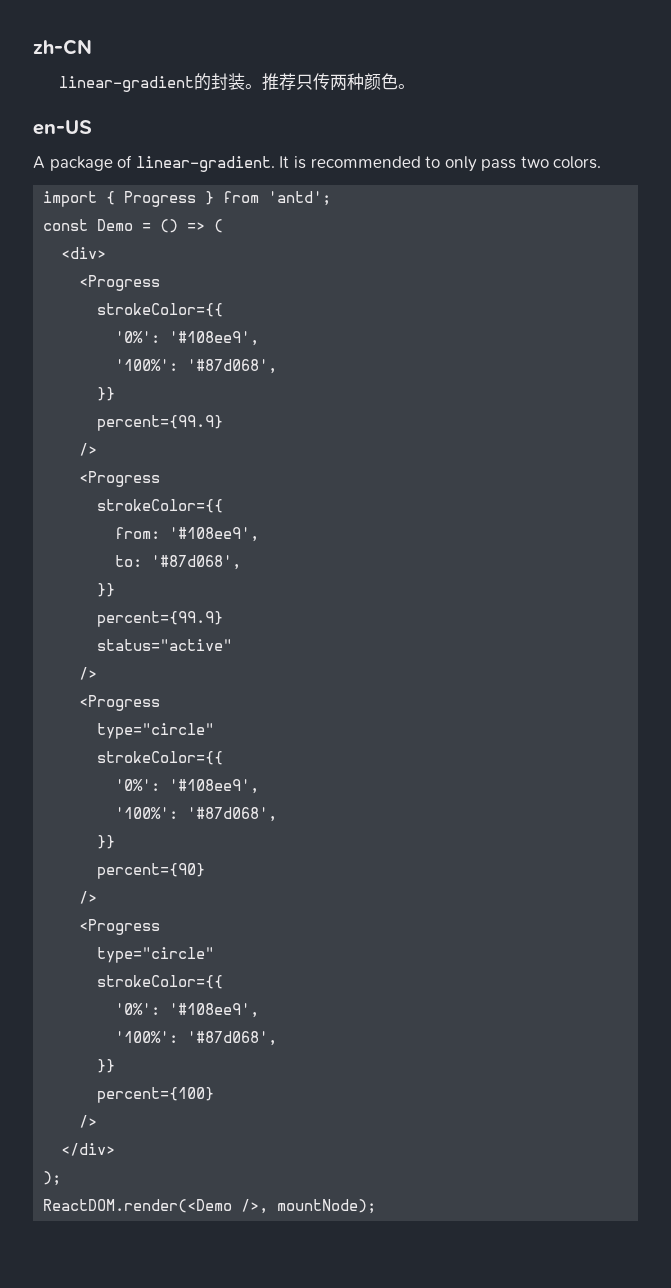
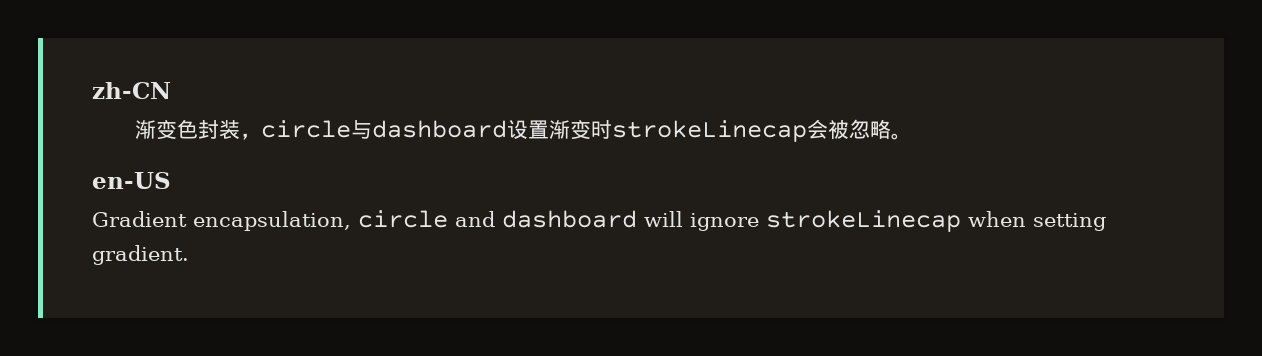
[59,73,416,92] [33,120,92,135] [33,155,602,172] [43,191,332,207] [43,219,224,233] [61,247,107,259] [79,275,161,291] [97,303,224,317] [115,331,260,346] [115,359,278,374] [97,387,116,401] [97,415,224,431] [79,443,98,456] [79,471,161,487] [97,499,224,513] [115,527,260,542] [115,555,242,570] [97,583,116,597] [97,611,224,627] [97,639,233,651] [79,667,98,680] [79,695,161,711] [97,723,215,739] [97,751,224,765] [115,779,260,794] [115,807,278,822] [97,835,116,849] [97,863,206,879] [79,891,98,904] [79,919,161,935] [97,947,215,963] [97,975,224,989] [115,1003,260,1018] [115,1031,278,1046] [97,1059,116,1073] [97,1087,215,1103] [79,1115,98,1128] [61,1143,116,1156] [43,1171,62,1186] [43,1199,377,1214] linear-gradient的封装。推荐只传两种颜色。 // en-US // A package of linear-gradient. It is recommended to only pass two colors. // import { Progress } from 'antd'; // const Demo = () => ( // <div> // <Progress // strokeColor={{ // '0%': '#108ee9', // '100%': '#87d068', // }} // percent={99.9} // /> // <Progress // strokeColor={{ // from: '#108ee9', // to: '#87d068', // }} // percent={99.9} // status="active" // /> // <Progress // type="circle" // strokeColor={{ // '0%': '#108ee9', // '100%': '#87d068', // }} // percent={90} // /> // <Progress // type="circle" // strokeColor={{ // '0%': '#108ee9', // '100%': '#87d068', // }} // percent={100} // /> // </div> // ); // ReactDOM.render(<Demo />, mountNode); -> [135,119,913,142] [92,172,171,189] [92,210,1106,232] [92,245,189,265] 渐变色封装，circle与dashboard设置渐变时strokeLinecap会被忽略。 // en-US // Gradient encapsulation, circle and dashboard will ignore strokeLinecap when setting gradient.

